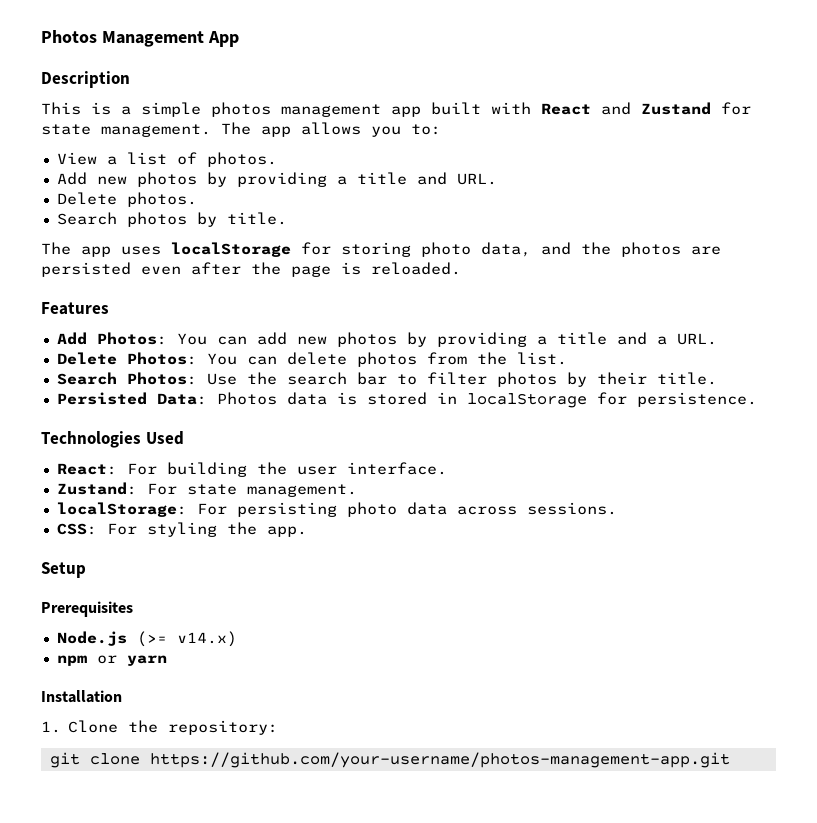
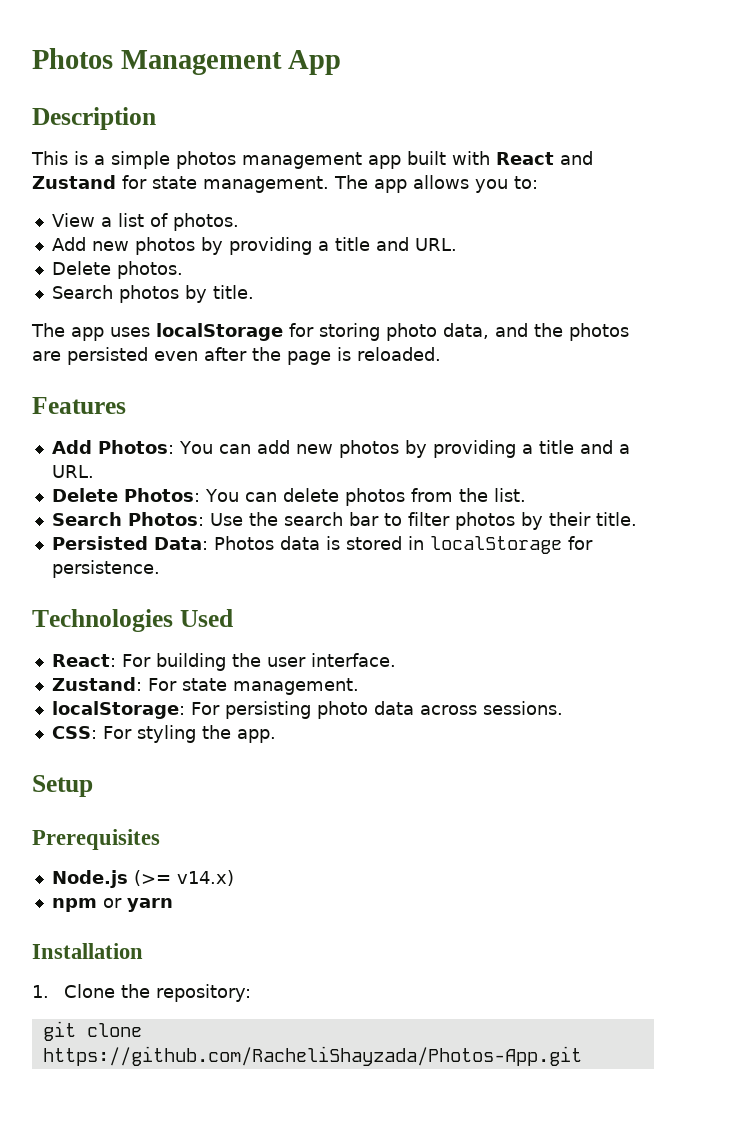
[149,752,730,768] https://github.com/your-username/photos-management-app.git -> [42,1046,582,1066] https://github.com/RacheliShayzada/Photos-App.git

